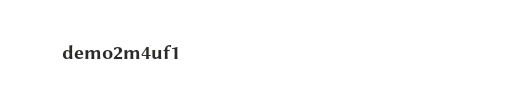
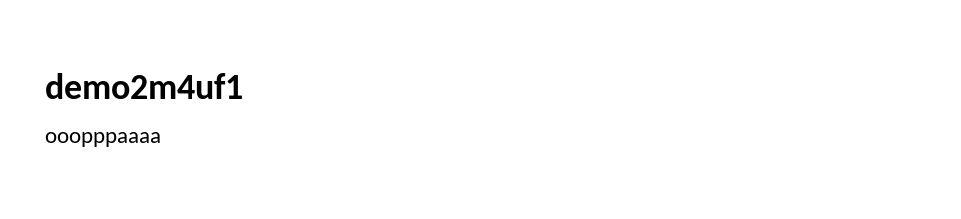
(180, 52) none -> [45,132,161,147] // ooopppaaaa

